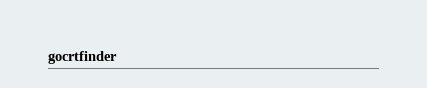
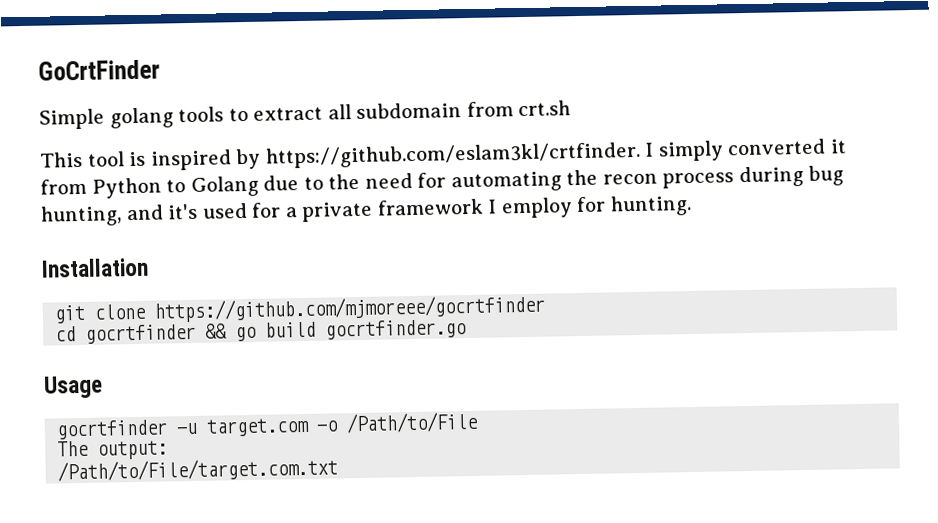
[48,51,117,64] gocrtfinder -> [38,59,160,81] [39,100,572,130] [39,138,847,171] [40,165,845,199] [40,195,692,227] [41,257,149,278] [54,294,546,324] [55,319,468,344] [44,375,103,399] [56,411,480,440] [57,440,169,460] [57,457,339,483] GoCrtFinder // Simple golang tools to extract all subdomain from crt.sh // This tool is inspired by https://github.com/eslam3kl/crtfinder. I simply converted it from Python to Golang due to the need for automating the recon process during bug hunting, and it's used for a private framework I employ for hunting. // Installation // git clone https://github.com/mjmoreee/gocrtfinder // cd gocrtfinder && go build gocrtfinder.go // Usage // gocrtfinder -u target.com -o /Path/to/File // The output: // /Path/to/File/target.com.txt

